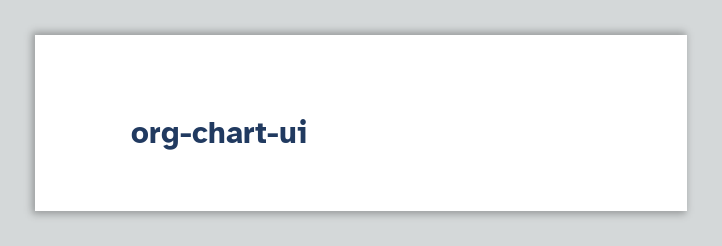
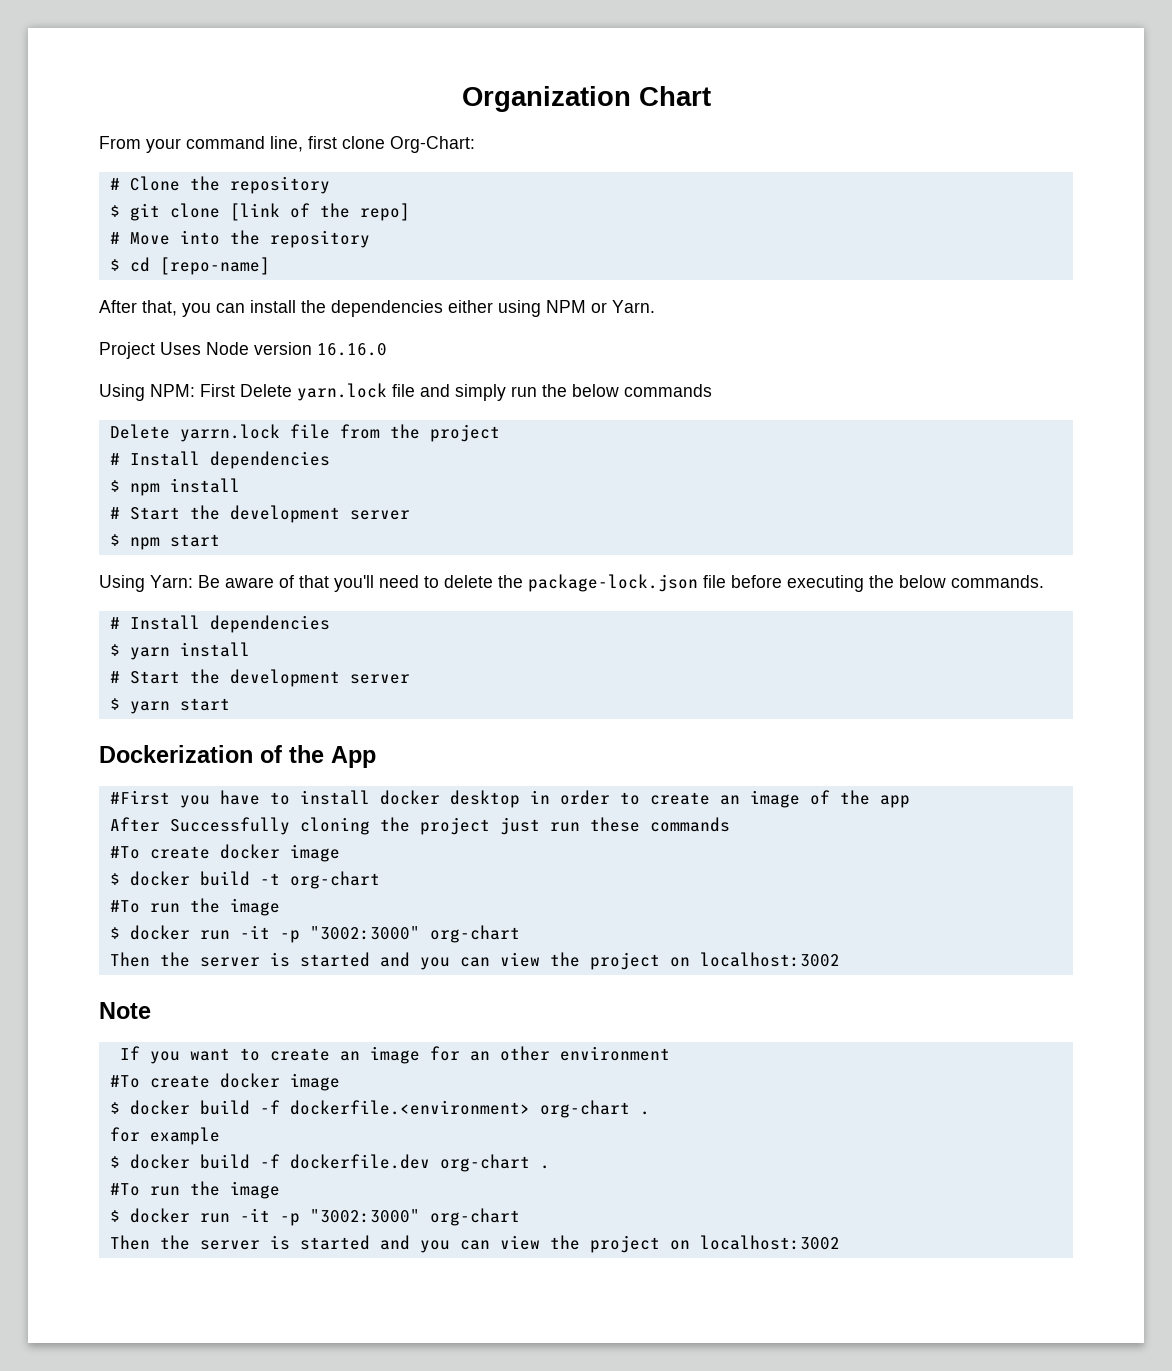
[131,119,307,150] org-chart-ui -> [461,86,711,112] [99,136,475,153] [109,176,330,194] [109,203,410,221] [109,230,370,248] [109,257,270,275] [99,300,655,317] [99,342,387,359] [99,383,712,401] [109,424,500,442] [109,451,330,469] [109,478,240,496] [109,505,410,523] [109,534,220,550] [99,574,1044,592] [109,615,330,633] [109,642,250,660] [109,669,410,687] [109,698,230,714] [99,745,376,768] [109,790,910,808] [109,817,730,835] [109,844,340,862] [109,871,380,889] [109,898,280,916] [109,925,520,943] [109,952,840,970] [99,1002,151,1019] [119,1046,670,1064] [109,1073,340,1091] [109,1100,650,1118] [109,1127,220,1145] [109,1154,550,1172] [109,1181,280,1199] [109,1208,520,1226] [109,1235,840,1253] Organization Chart // From your command line, first clone Org-Chart: // # Clone the repository // $ git clone [link of the repo] // # Move into the repository // $ cd [repo-name] // After that, you can install the dependencies either using NPM or Yarn. // Project Uses Node version 16.16.0 // Using NPM: First Delete yarn.lock file and simply run the below commands // Delete yarrn.lock file from the project // # Install dependencies // $ npm install // # Start the development server // $ npm start // Using Yarn: Be aware of that you'll need to delete the package-lock.json file before executing the below commands. // # Install dependencies // $ yarn install // # Start the development server // $ yarn start // Dockerization of the App // #First you have to install docker desktop in order to create an image of the app // After Successfully cloning the project just run these commands // #To create docker image // $ docker build -t org-chart // #To run the image // $ docker run -it -p "3002:3000" org-chart // Then the server is started and you can view the project on localhost:3002 // Note // If you want to create an image for an other environment // #To create docker image // $ docker build -f dockerfile.<environment> org-chart . // for example // $ docker build -f dockerfile.dev org-chart . // #To run the image // $ docker run -it -p "3002:3000" org-chart // Then the server is started and you can view the project on localhost:3002

